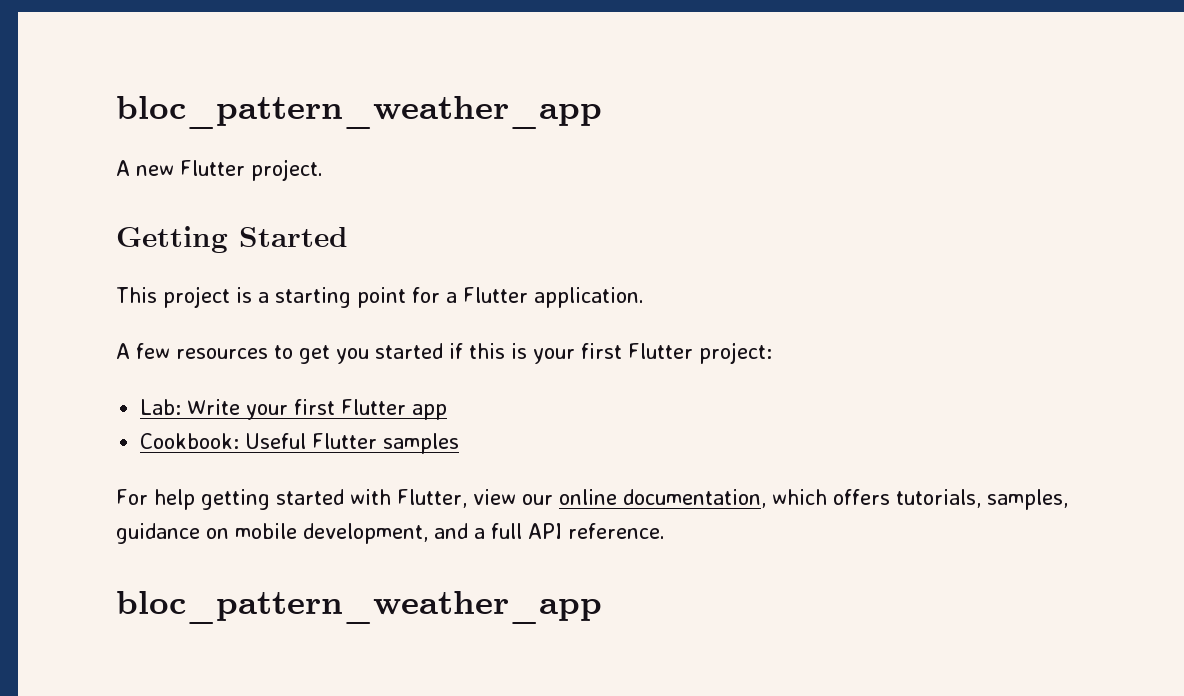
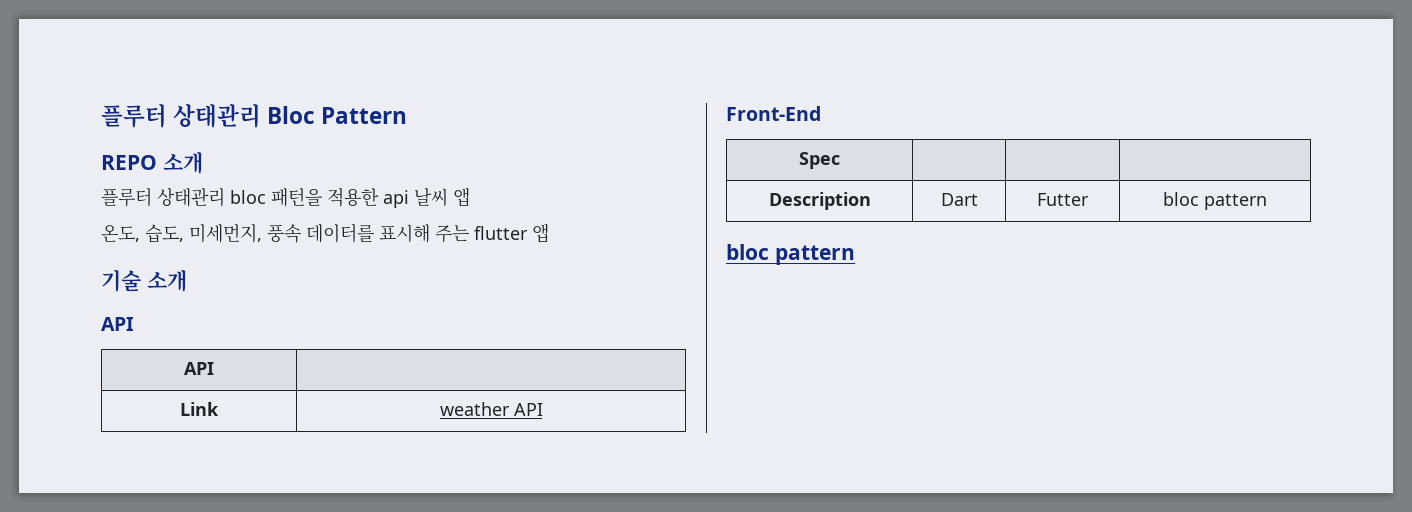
[116,96,602,129] [116,159,323,181] [116,226,348,253] [116,286,644,308] [116,342,772,364] [140,399,448,420] [140,433,460,454] [116,489,1068,510] [116,523,665,544] [116,591,602,624] bloc_pattern_weather_app // A new Flutter project. // Getting Started // This project is a starting point for a Flutter application. // A few resources to get you started if this is your first Flutter project: // Lab: Write your first Flutter app // Cookbook: Useful Flutter samples // For help getting started with Flutter, view our online documentation, which offers tutorials, samples, guidance on mobile development, and a full API reference. // bloc_pattern_weather_app -> [101,104,408,128] [101,152,203,174] [101,187,470,208] [101,223,549,243] [101,269,187,292] [101,317,134,331] [184,362,214,375] [180,402,219,416] [439,402,543,416] [726,106,821,121] [799,152,840,169] [768,192,871,210] [940,193,978,206] [1037,193,1089,206] [1163,192,1267,210] [726,244,855,265] 플루터 상태관리 Bloc Pattern // REPO 소개 // 플루터 상태관리 bloc 패턴을 적용한 api 날씨 앱 // 온도, 습도, 미세먼지, 풍속 데이터를 표시해 주는 flutter 앱 // 기술 소개 // API // API | // Link | weather API // Front-End // Spec | | | // Description | Dart | Futter | bloc pattern // bloc pattern

